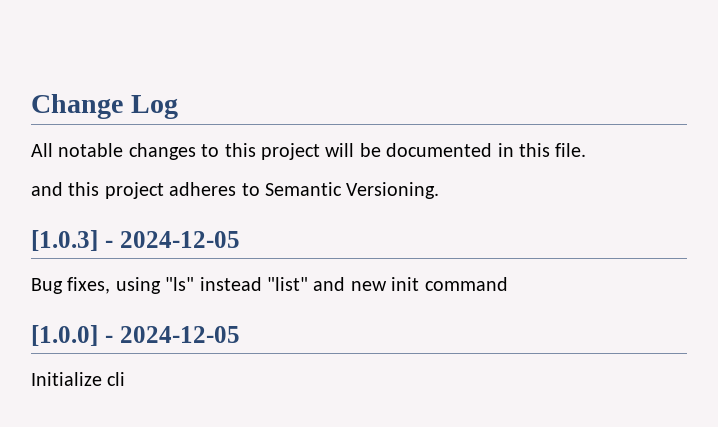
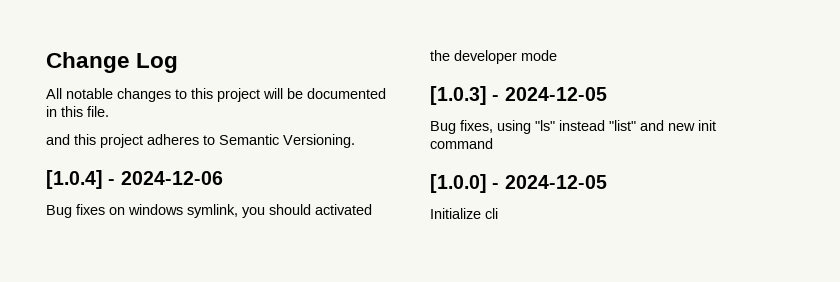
(440, 190) none -> [46,170,223,189] [46,204,372,218] [430,50,557,64] // [1.0.4] - 2024-12-06 // Bug fixes on windows symlink, you should activated the developer mode

